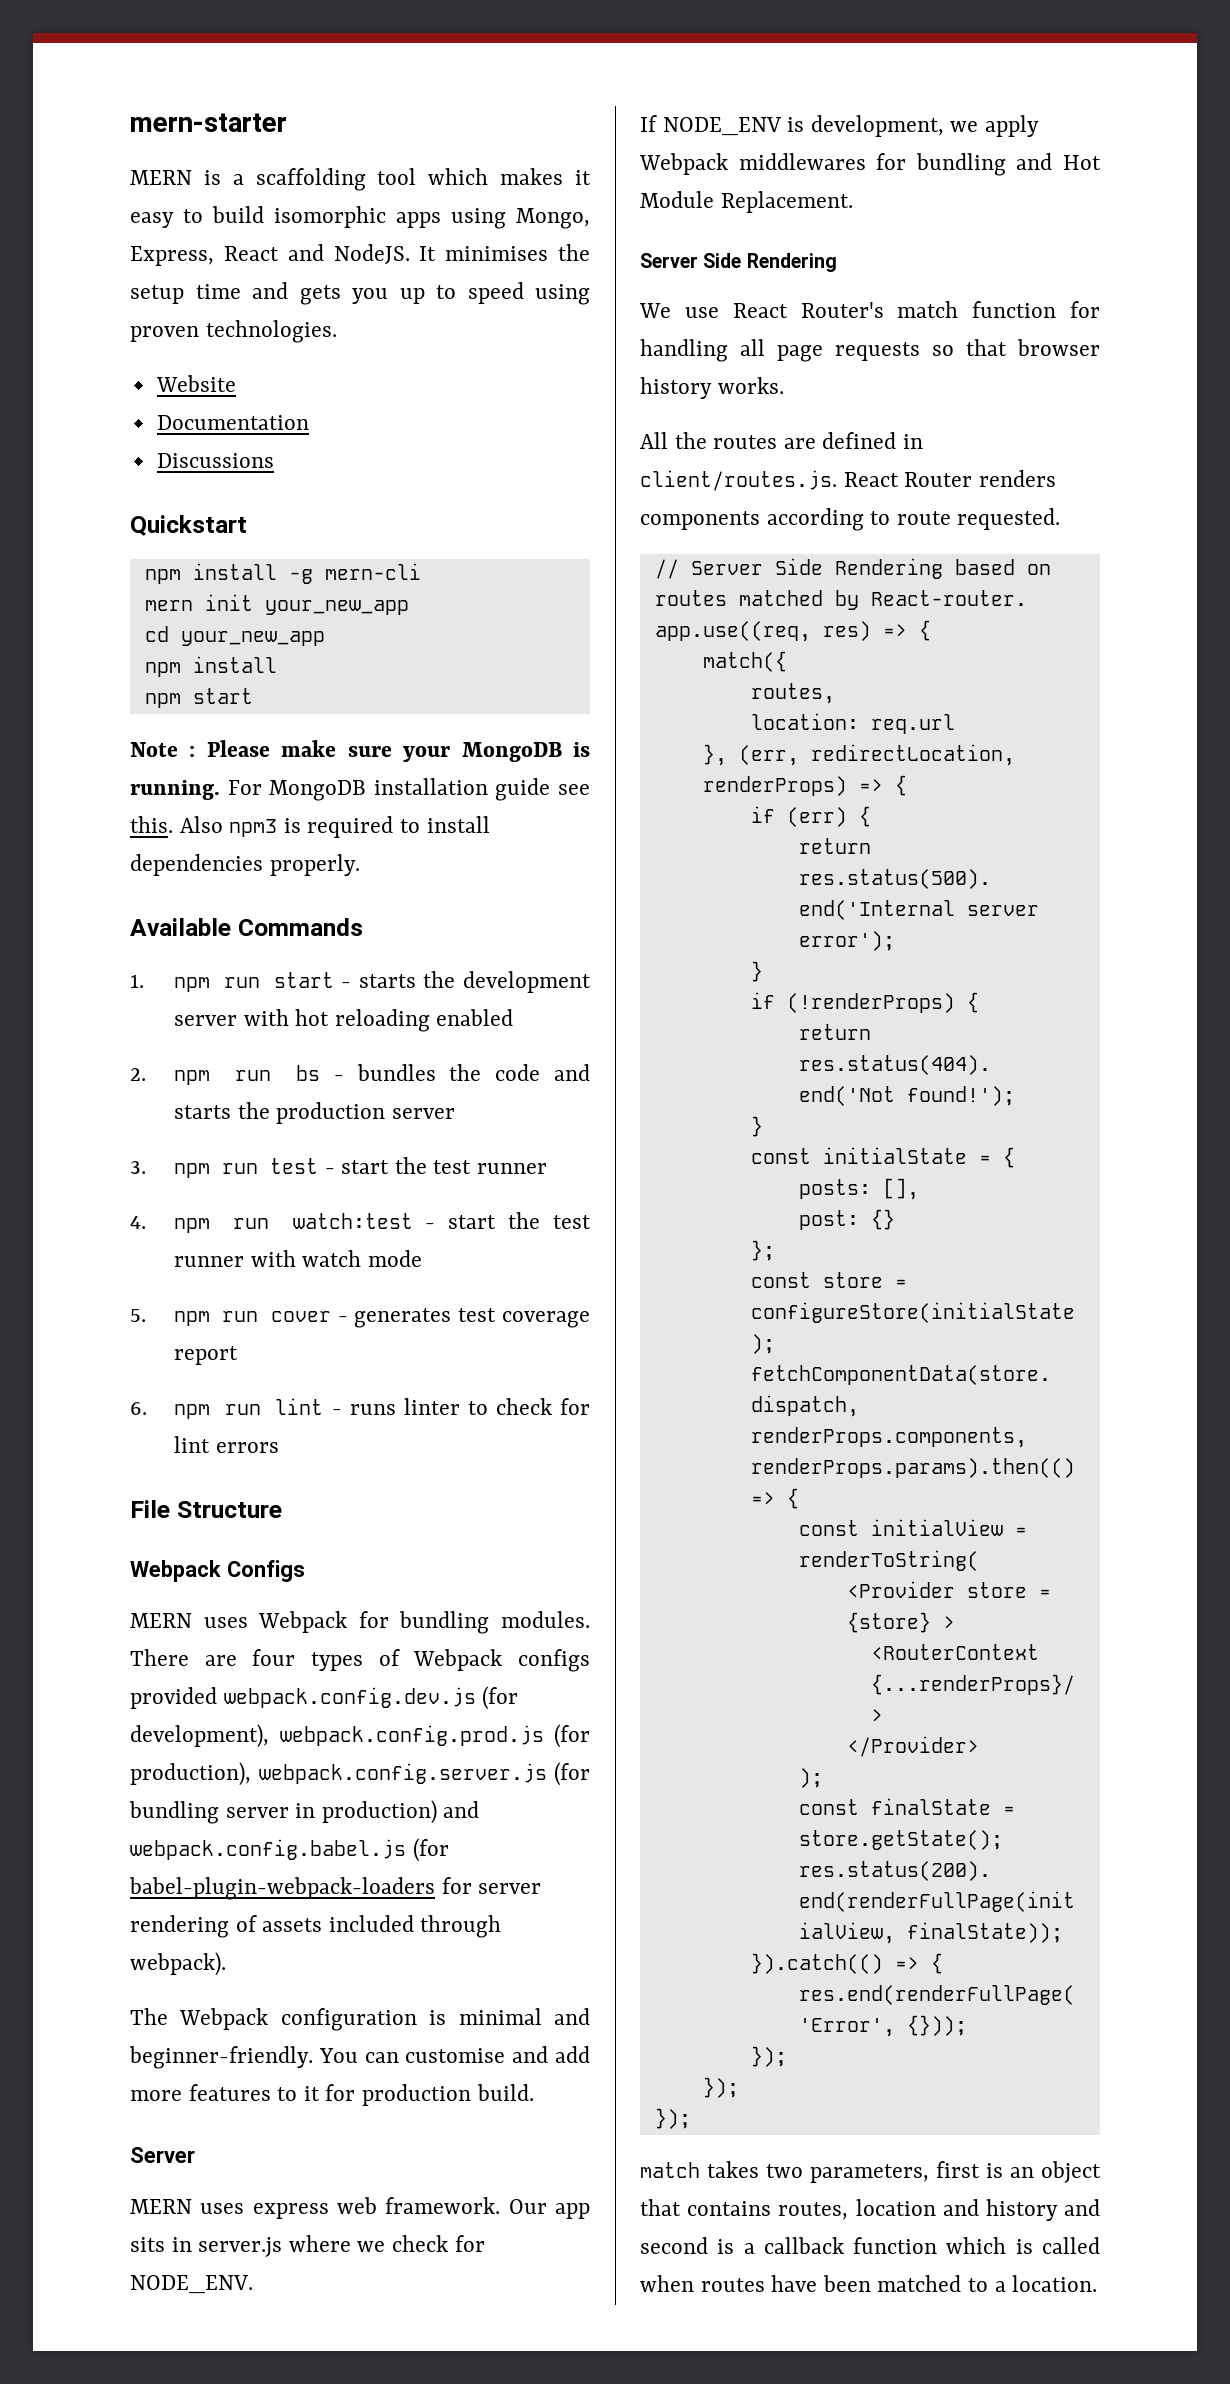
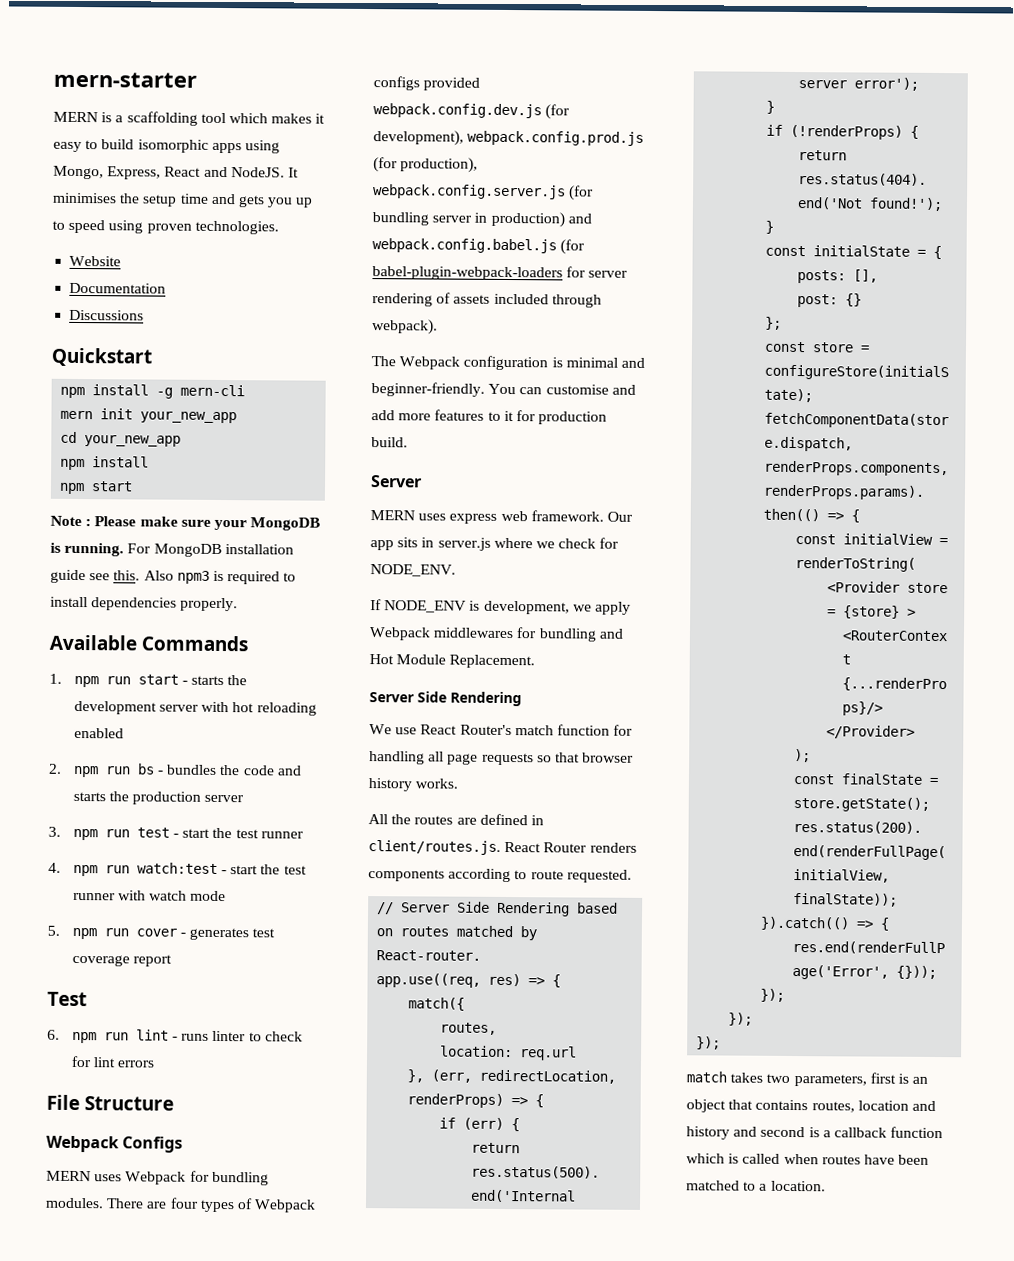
(239, 1355) none -> [47,991,87,1007] // Test

